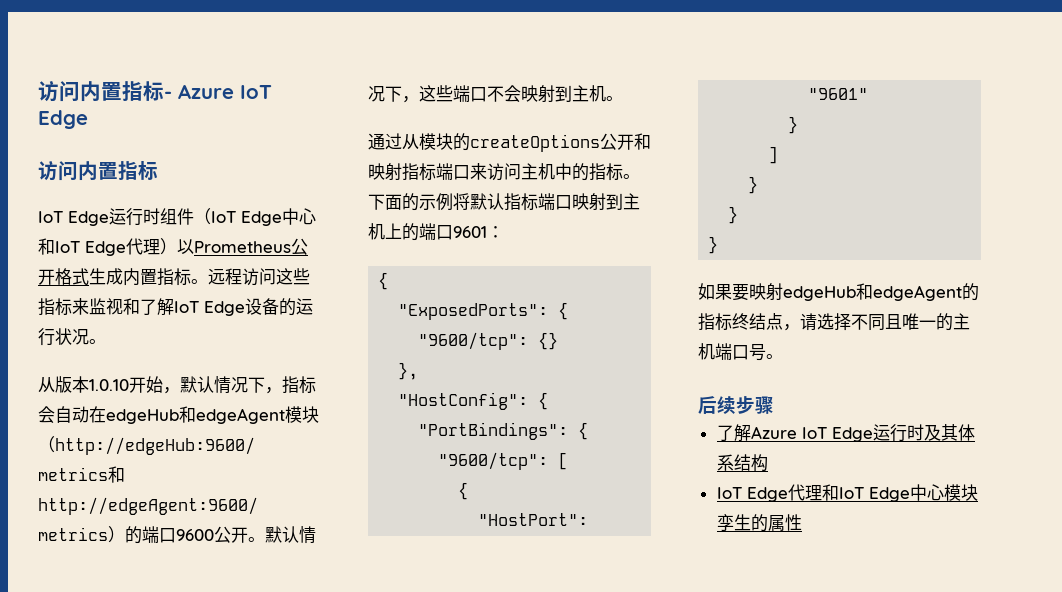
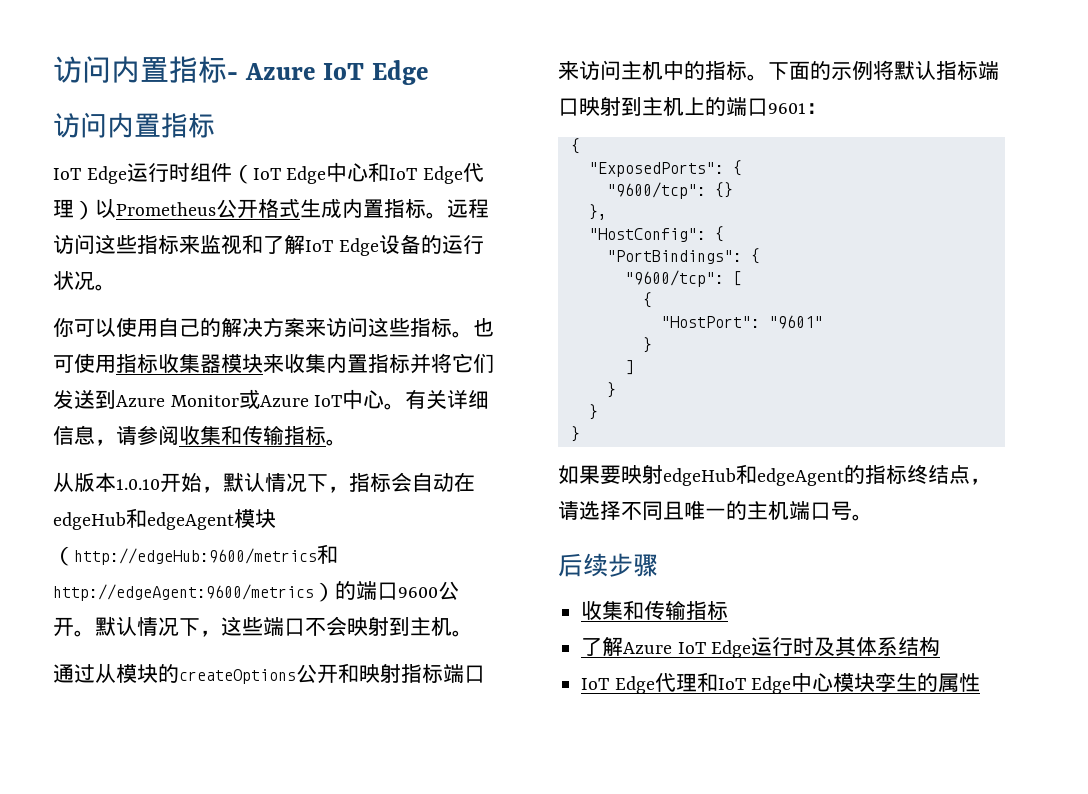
(106, 341) none -> [53,317,494,338] [53,353,494,374] [53,389,490,410] [53,425,347,446] // 你可以使用自己的解决方案来访问这些指标。也可使用指标收集器模块来收集内置指标并将它们发送到Azure Monitor或Azure IoT中心。有关详细信息，请参阅收集和传输指标。
(774, 405) none -> [581,600,729,620] // 收集和传输指标

